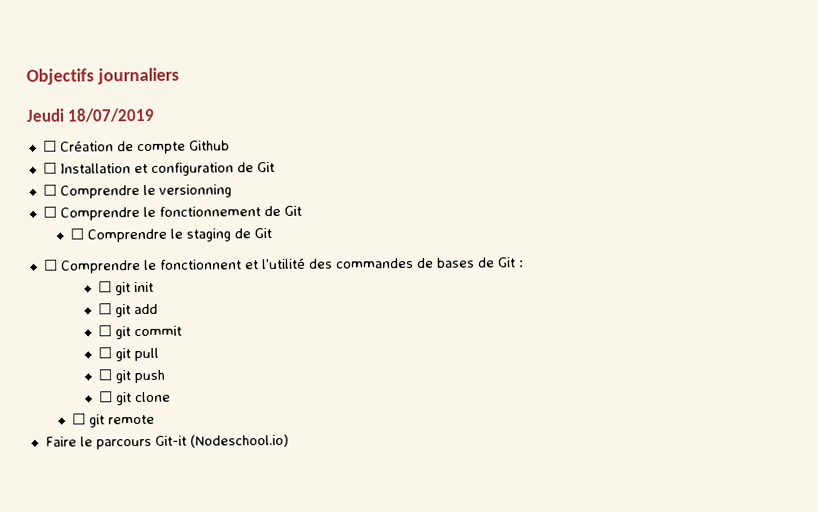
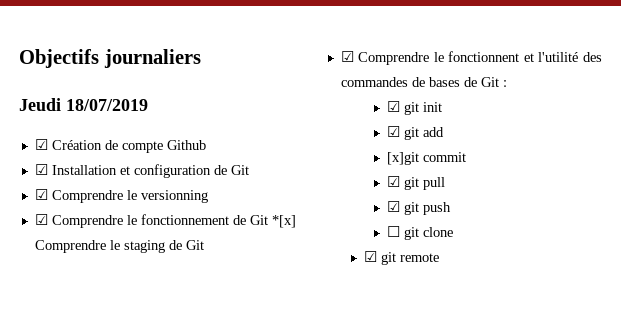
[42,140,57,152] ☐ -> [34,139,48,150] ☑
[42,162,57,174] ☐ -> [34,164,48,175] ☑
[42,184,57,196] ☐ -> [34,189,48,200] ☑
[42,206,57,218] ☐ -> [34,214,48,225] ☑
[69,228,84,240] // ☐ -> [272,215,296,228] *[x]
[43,259,58,271] ☐ -> [340,51,354,62] ☑
[97,281,112,293] ☐ -> [387,101,401,112] ☑
[97,303,112,315] ☐ -> [387,126,401,137] ☑
[97,325,131,340] ☐ git -> [387,152,420,165] [x]git
[97,347,112,359] ☐ -> [387,176,401,187] ☑
[97,369,112,381] ☐ -> [387,201,401,212] ☑
[71,413,86,425] ☐ -> [363,251,377,262] ☑
[44,433,289,450] // Faire le parcours Git-it (Nodeschool.io) -> (439, 257) none

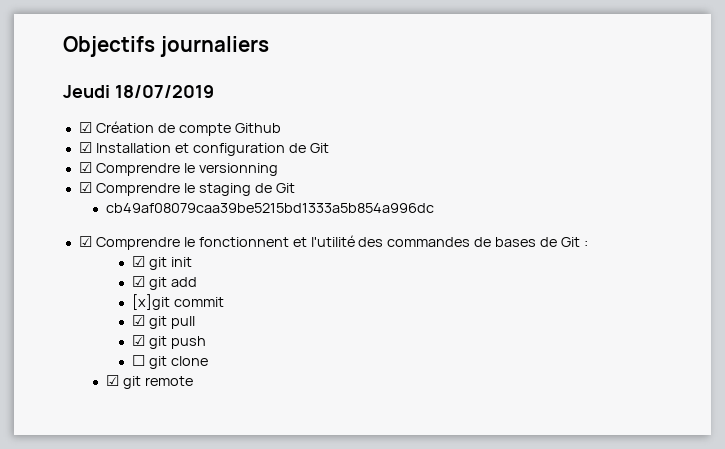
[140,214,296,228] [34,240,120,253] fonctionnement de Git *[x] Comprendre le -> (195, 188) none
(204, 245) none -> [105,203,434,213] // cb49af08079caa39be5215bd1333a5b854a996dc

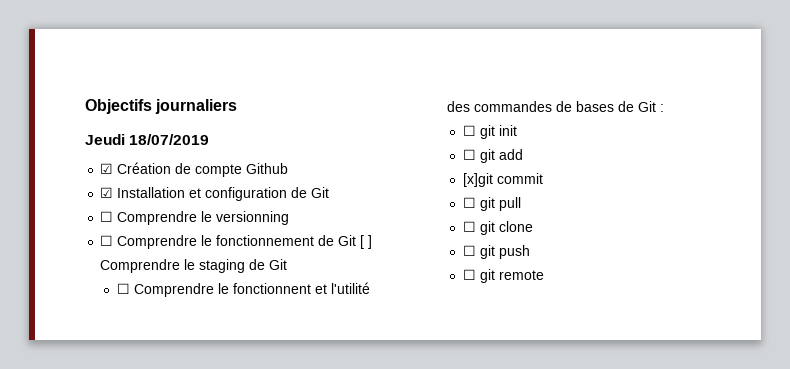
[78,162,92,173] ☑ -> [100,211,114,222] ☐
[78,182,92,193] ☑ -> [100,235,373,249] ☐ Comprendre le fonctionnement de Git [ ]
[105,203,434,213] [78,236,92,247] cb49af08079caa39be5215bd1333a5b854a996dc // ☑ -> [116,283,130,294] ☐
[132,256,146,267] ☑ -> [462,125,476,136] ☐
[132,276,146,287] ☑ -> [462,149,476,160] ☐
[132,315,146,326] ☑ -> [462,197,476,208] ☐
[132,335,146,346] ☑ -> [462,221,533,235] [462,245,476,256] ☐ git clone // ☐
[171,356,209,366] [105,375,141,389] clone // ☑ git -> (495, 276) none

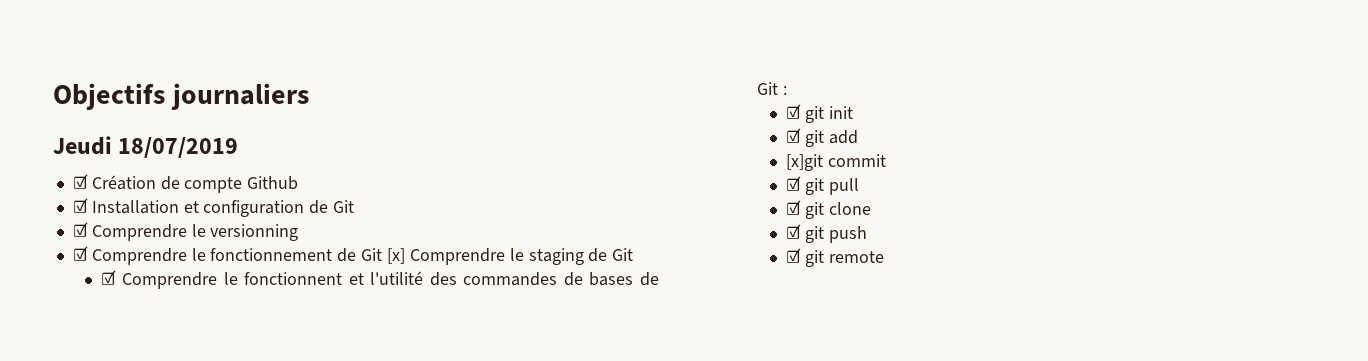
[100,211,114,222] ☐ -> [72,222,88,237] ☑
[100,235,114,246] ☐ -> [72,246,88,261] ☑
[360,235,373,249] [ ] -> [386,248,405,264] [x]
[116,283,130,294] ☐ -> [101,270,117,285] ☑
[462,125,476,136] ☐ -> [785,104,801,119] ☑
[462,149,476,160] ☐ -> [785,128,801,143] ☑
[462,197,476,208] ☐ -> [785,176,801,191] ☑
[462,221,476,232] ☐ -> [785,200,801,215] ☑
[462,245,476,256] ☐ -> [785,224,801,239] ☑
[462,269,476,280] ☐ -> [785,248,801,263] ☑

